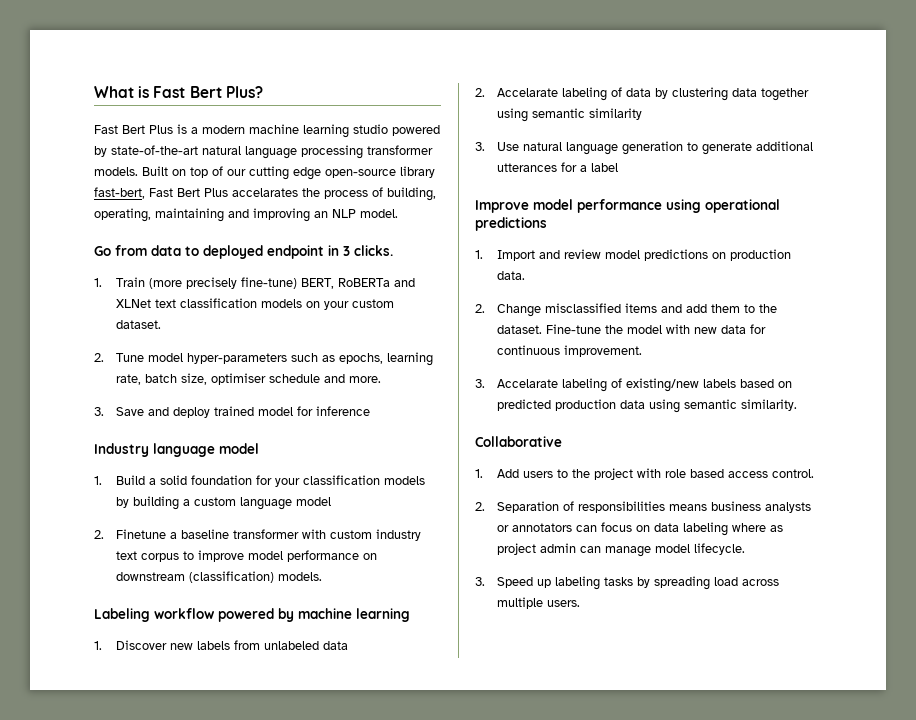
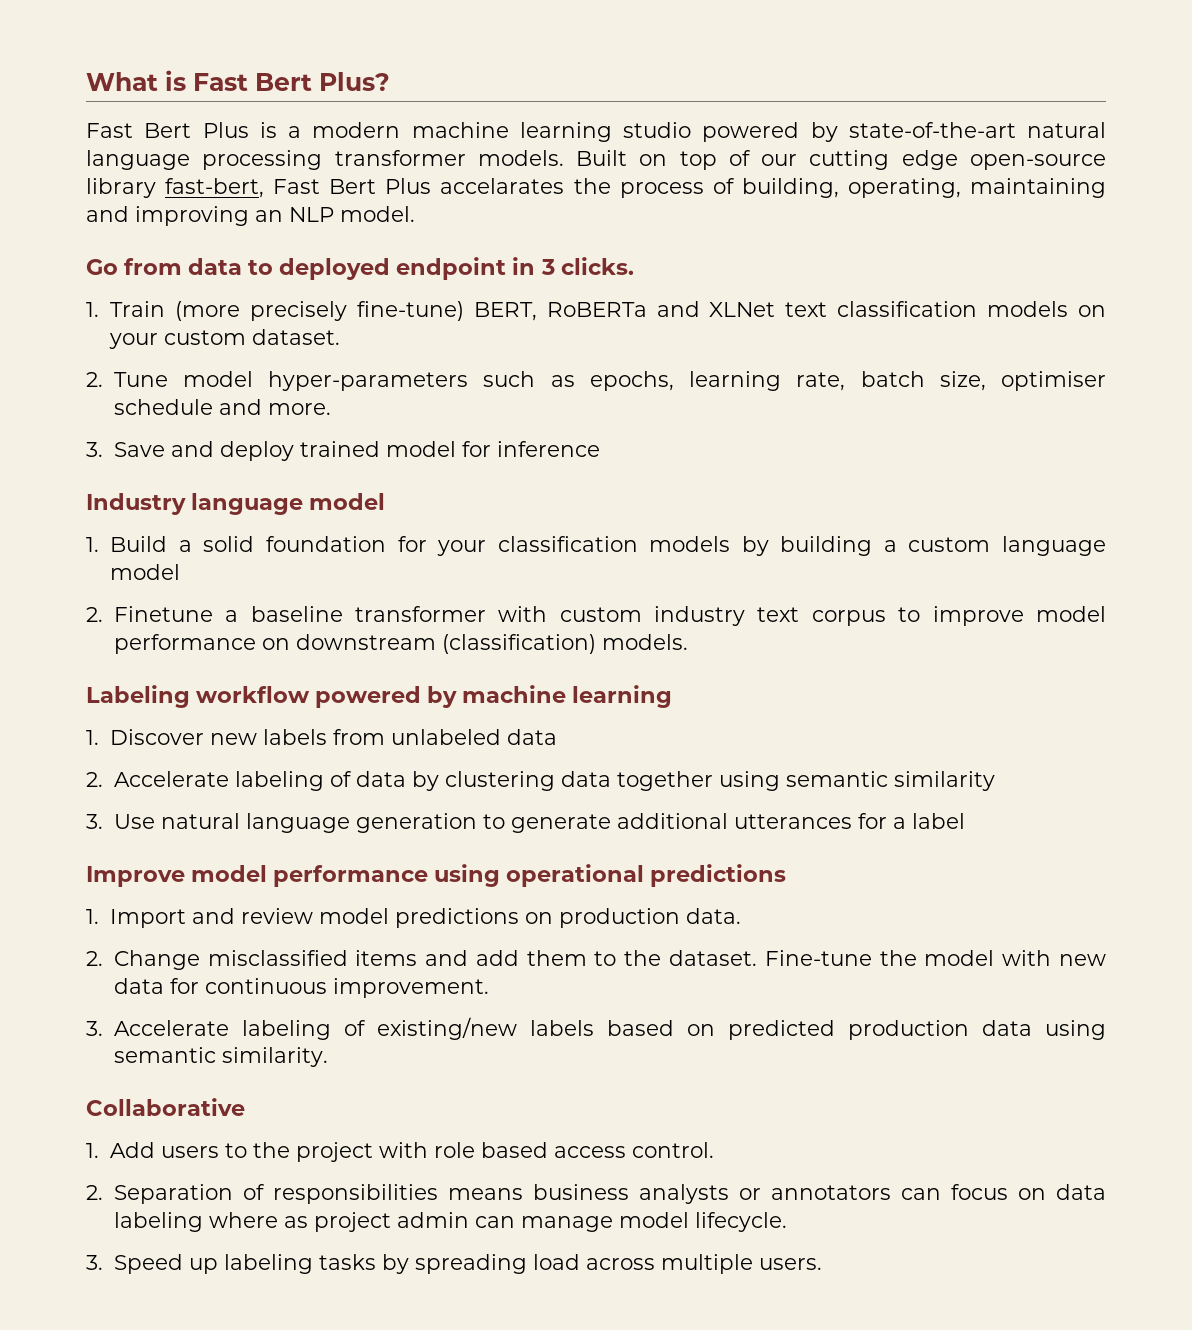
[496,88,558,97] Accelarate -> [113,771,229,787] Accelerate
[496,379,558,388] Accelarate -> [113,1020,229,1036] Accelerate

